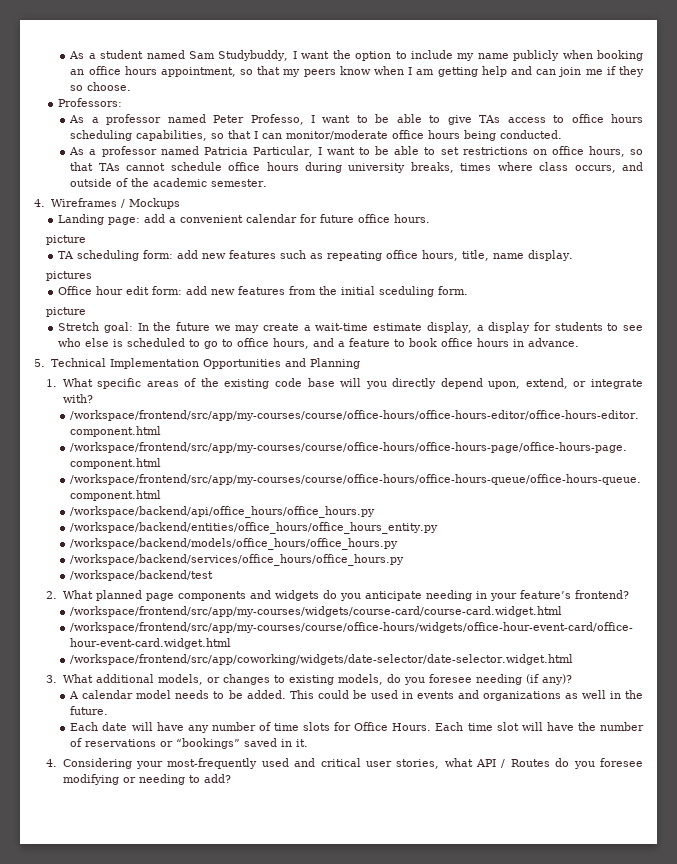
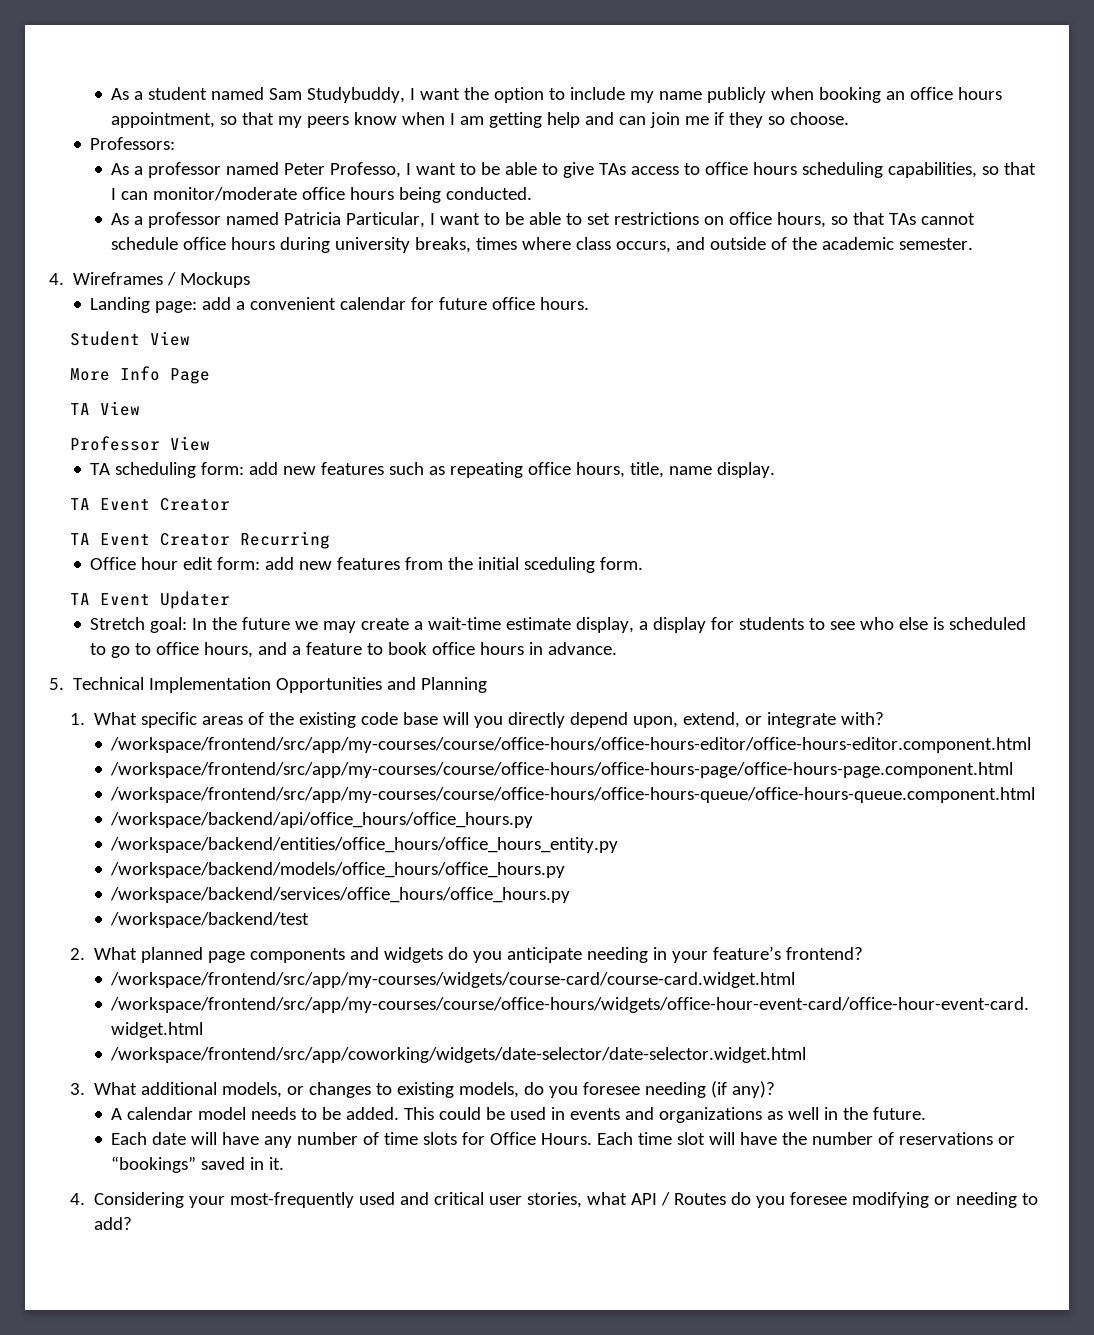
[46,235,87,245] picture -> [70,331,191,346] [70,366,211,384] [70,401,141,416] [70,436,211,451] Student View // More Info Page // TA View // Professor View
[46,271,93,281] pictures -> [70,498,231,511] [70,531,331,549] TA Event Creator // TA Event Creator Recurring
[46,307,87,317] picture -> [70,591,231,609] TA Event Updater

